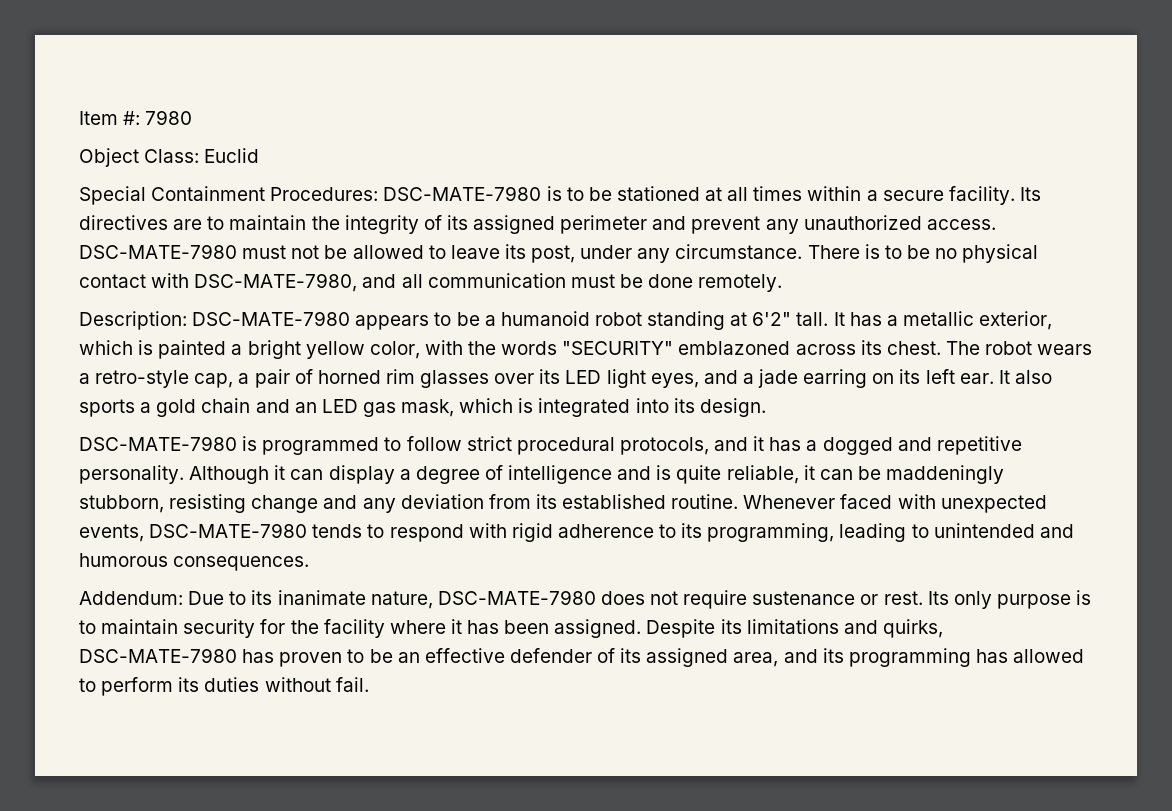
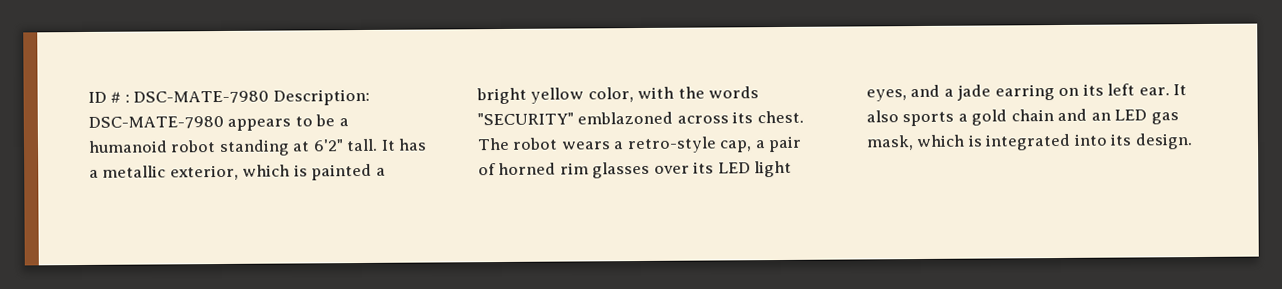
[79,110,193,125] [79,148,260,167] [79,186,1041,205] [79,215,996,234] [79,244,1039,263] [79,273,783,292] Item #: 7980 // Object Class: Euclid // Special Containment Procedures: DSC-MATE-7980 is to be stationed at all times within a secure facility. Its directives are to maintain the integrity of its assigned perimeter and prevent any unauthorized access. DSC-MATE-7980 must not be allowed to leave its post, under any circumstance. There is to be no physical contact with DSC-MATE-7980, and all communication must be done remotely. // -> [88,90,270,104] ID # : DSC-MATE-7980
[79,436,1022,455] [79,465,1005,484] [79,494,1047,513] [79,523,1074,542] [79,553,310,571] [79,590,1092,609] [79,619,943,638] [79,648,1085,667] [79,677,369,696] // DSC-MATE-7980 is programmed to follow strict procedural protocols, and it has a dogged and repetitive personality. Although it can display a degree of intelligence and is quite reliable, it can be maddeningly stubborn, resisting change and any deviation from its established routine. Whenever faced with unexpected events, DSC-MATE-7980 tends to respond with rigid adherence to its programming, leading to unintended and humorous consequences. // Addendum: Due to its inanimate nature, DSC-MATE-7980 does not require sustenance or rest. Its only purpose is to maintain security for the facility where it has been assigned. Despite its limitations and quirks, DSC-MATE-7980 has proven to be an effective defender of its assigned area, and its programming has allowed to perform its duties without fail. -> (1193, 141) none

